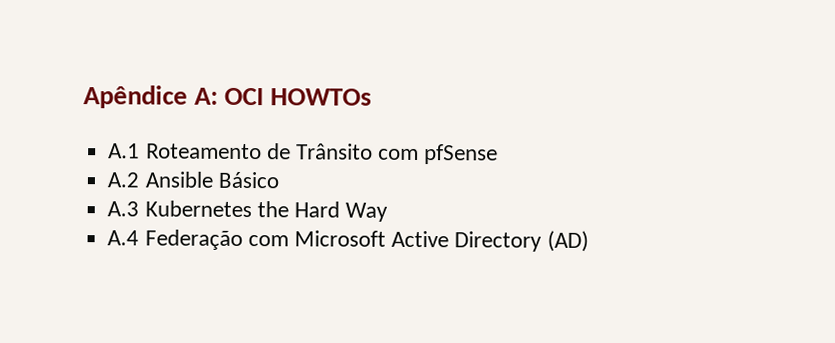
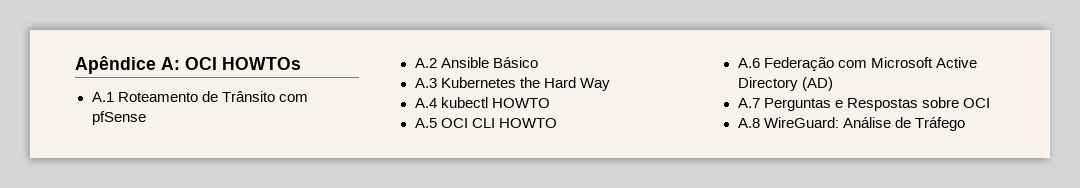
(140, 238) none -> [440,97,550,108] [414,118,557,128] [737,58,760,68] kubectl HOWTO // A.5 OCI CLI HOWTO // A.6
(589, 241) none -> [737,97,990,111] [737,117,965,131] // A.7 Perguntas e Respostas sobre OCI // A.8 WireGuard: Análise de Tráfego

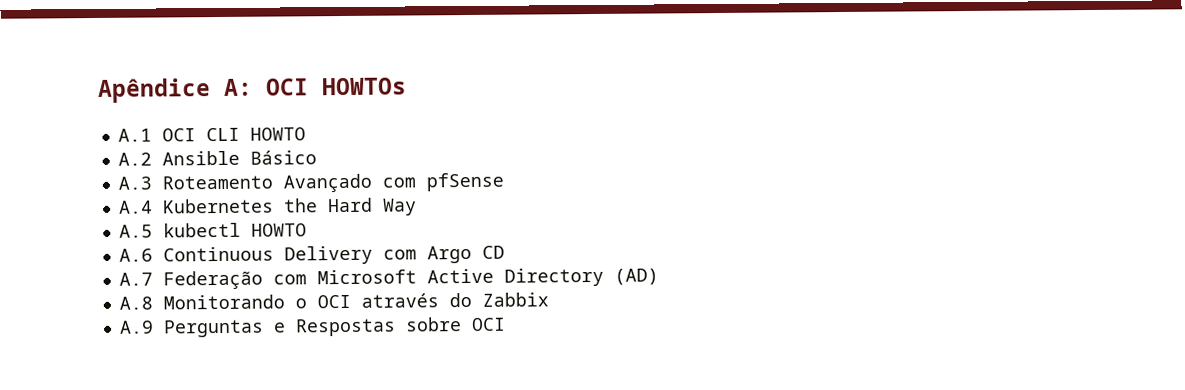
[117,91,308,102] [91,111,146,125] Roteamento de Trânsito com pfSense -> [161,127,306,142] OCI CLI HOWTO
(437, 83) none -> [161,172,504,193] [118,200,153,214] Roteamento Avançado com pfSense // A.4
[414,98,437,108] A.4 -> [118,224,153,238] A.5
[414,118,557,128] [737,58,760,68] A.5 OCI CLI HOWTO // A.6 -> [118,245,505,265] [118,272,153,286] A.6 Continuous Delivery com Argo CD // A.7
[737,98,760,108] A.7 -> [118,292,549,310] [118,320,154,334] A.8 Monitorando o OCI através do Zabbix // A.9
[737,117,965,131] // A.8 WireGuard: Análise de Tráfego -> (506, 324) none

